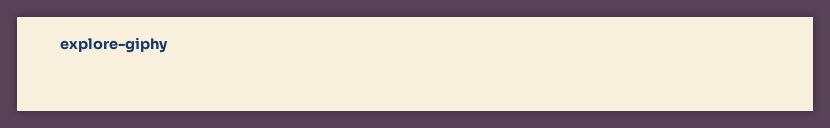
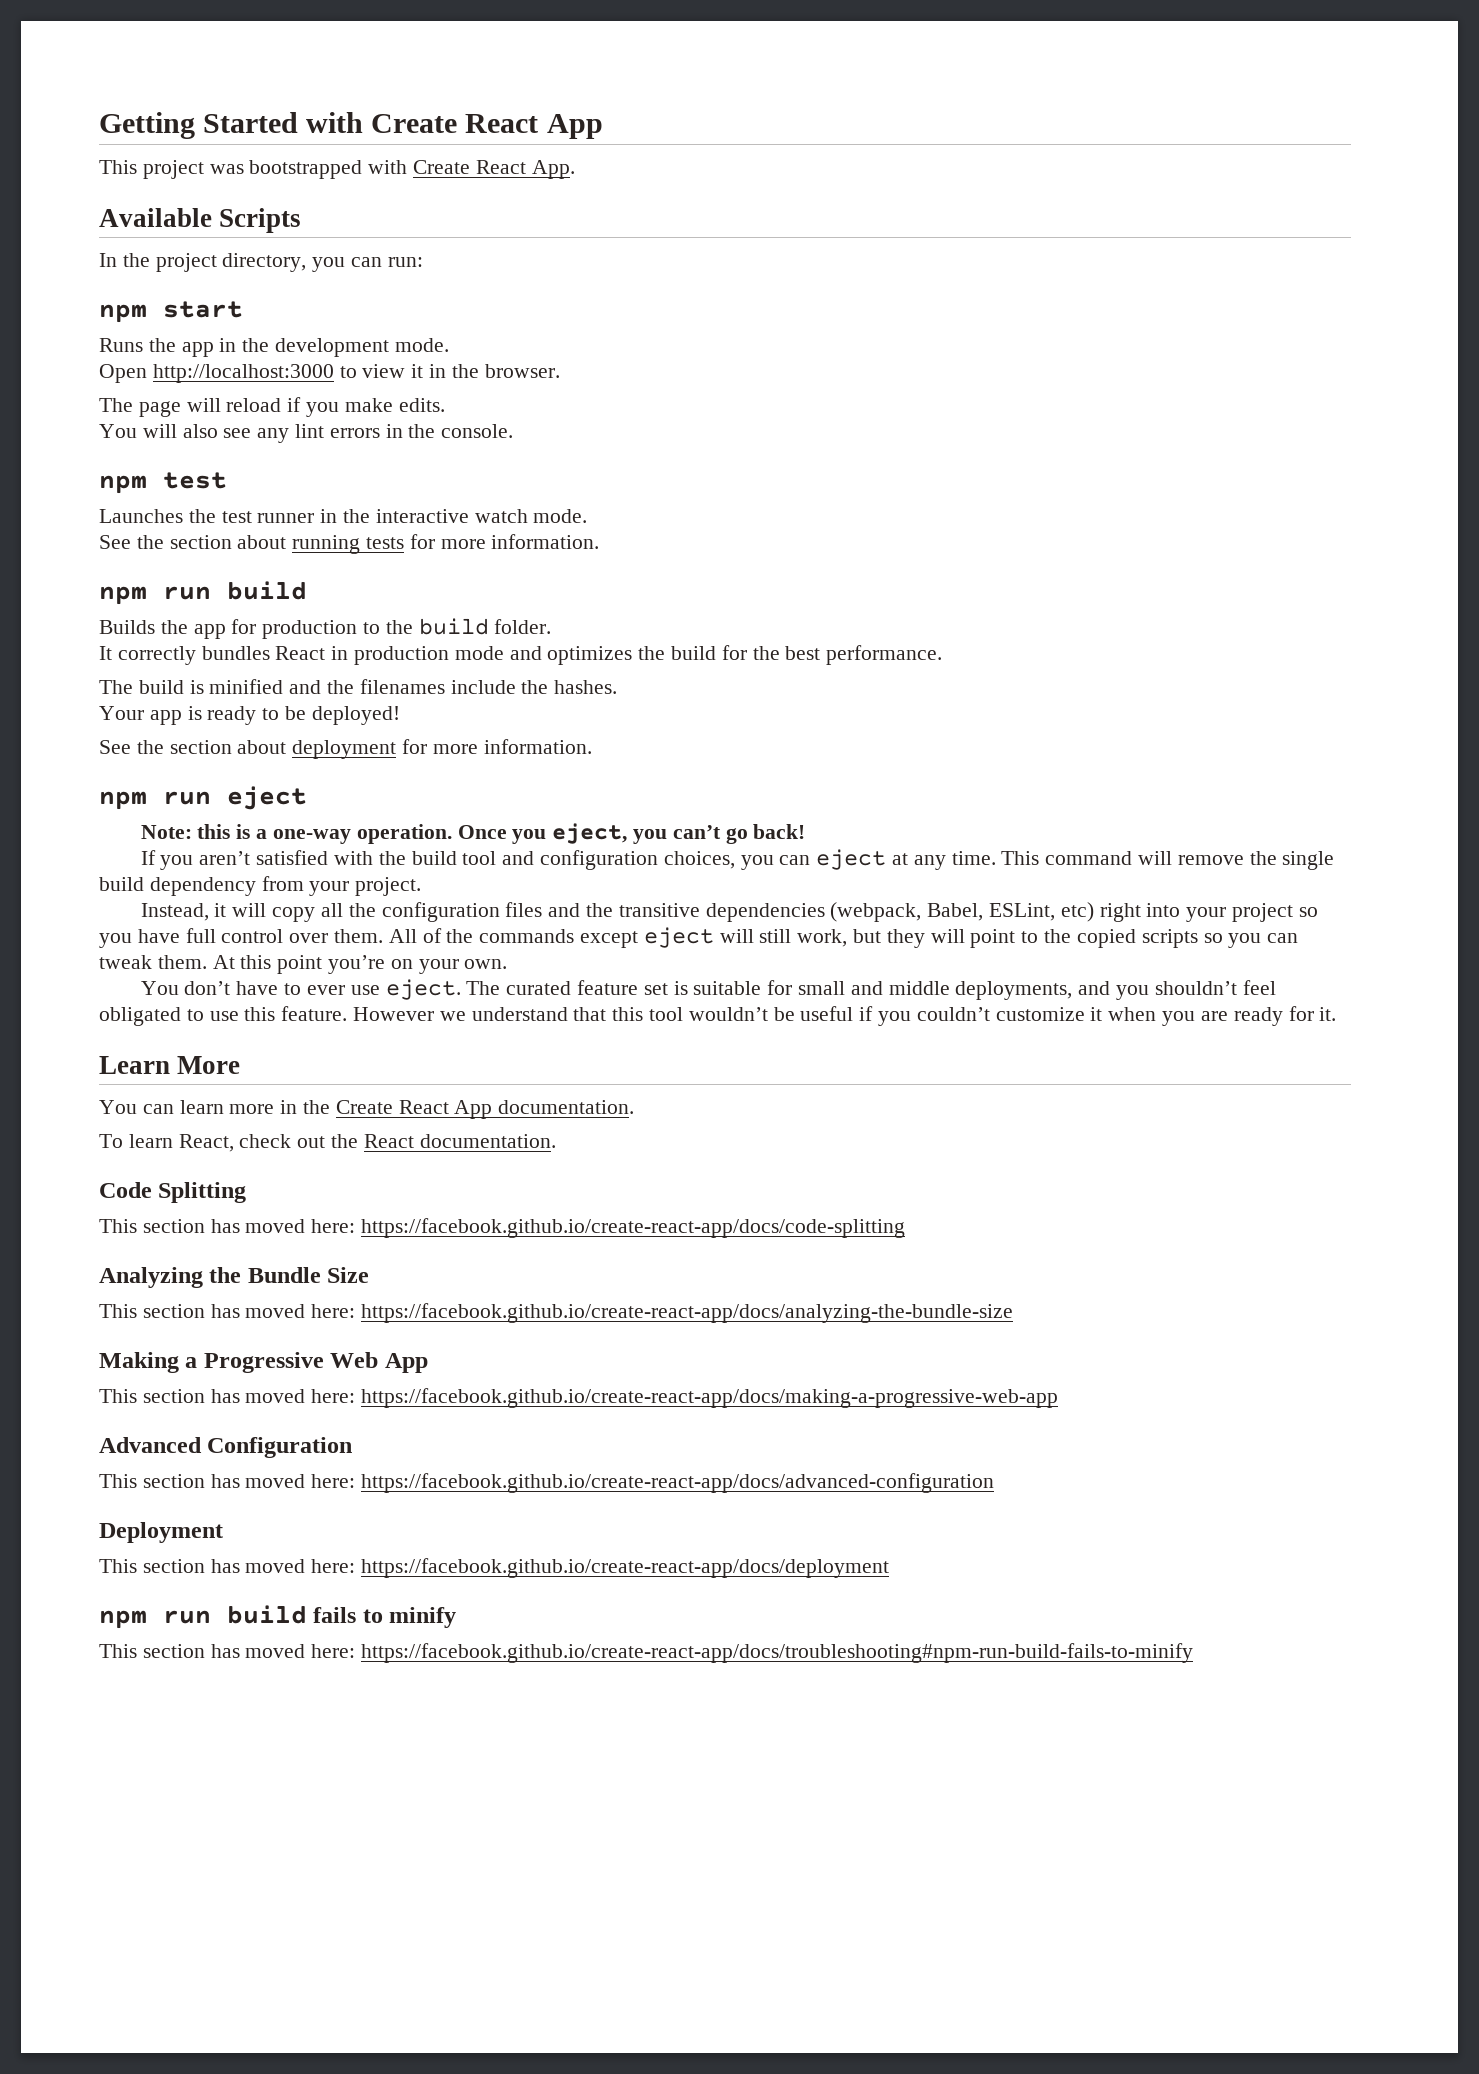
[60,37,168,53] explore-giphy -> [99,112,603,139] [99,160,575,179] [99,208,302,233] [99,253,423,272] [99,301,243,323] [99,338,449,357] [99,364,560,383] [99,397,445,417] [99,424,514,443] [99,472,227,494] [99,509,588,523] [99,534,600,554] [99,581,307,605] [99,618,552,639] [99,645,943,665] [99,679,618,694] [99,706,400,725] [99,739,592,759] [99,786,307,810] [140,823,806,844] [140,849,1335,870] [99,876,422,896] [140,902,1318,922] [99,927,1299,948] [99,955,508,974] [140,979,1276,1000] [99,1006,1337,1026] [99,1056,241,1074] [99,1100,635,1119] [99,1134,556,1152] [99,1182,247,1203] [99,1218,906,1238] [99,1267,370,1288] [99,1303,1014,1323] [99,1352,428,1373] [99,1388,1059,1408] [99,1437,353,1458] [99,1473,995,1493] [99,1522,223,1543] [99,1558,890,1578] [99,1605,457,1629] [99,1643,1194,1663] Getting Started with Create React App // This project was bootstrapped with Create React App. // Available Scripts // In the project directory, you can run: // npm start // Runs the app in the development mode. // Open http://localhost:3000 to view it in the browser. // The page will reload if you make edits. // You will also see any lint errors in the console. // npm test // Launches the test runner in the interactive watch mode. // See the section about running tests for more information. // npm run build // Builds the app for production to the build folder. // It correctly bundles React in production mode and optimizes the build for the best performance. // The build is minified and the filenames include the hashes. // Your app is ready to be deployed! // See the section about deployment for more information. // npm run eject // Note: this is a one-way operation. Once you eject, you can’t go back! // If you aren’t satisfied with the build tool and configuration choices, you can eject at any time. This command will remove the single build dependency from your project. // Instead, it will copy all the configuration files and the transitive dependencies (webpack, Babel, ESLint, etc) right into your project so you have full control over them. All of the commands except eject will still work, but they will point to the copied scripts so you can tweak them. At this point you’re on your own. // You don’t have to ever use eject. The curated feature set is suitable for small and middle deployments, and you shouldn’t feel obligated to use this feature. However we understand that this tool wouldn’t be useful if you couldn’t customize it when you are ready for it. // Learn More // You can learn more in the Create React App documentation. // To learn React, check out the React documentation. // Code Splitting // This section has moved here: https://facebook.github.io/create-react-app/docs/code-splitting // Analyzing the Bundle Size // This section has moved here: https://facebook.github.io/create-react-app/docs/analyzing-the-bundle-size // Making a Progressive Web App // This section has moved here: https://facebook.github.io/create-react-app/docs/making-a-progressive-web-app // Advanced Configuration // This section has moved here: https://facebook.github.io/create-react-app/docs/advanced-configuration // Deployment // This section has moved here: https://facebook.github.io/create-react-app/docs/deployment // npm run build fails to minify // This section has moved here: https://facebook.github.io/create-react-app/docs/troubleshooting#npm-run-build-fails-to-minify

